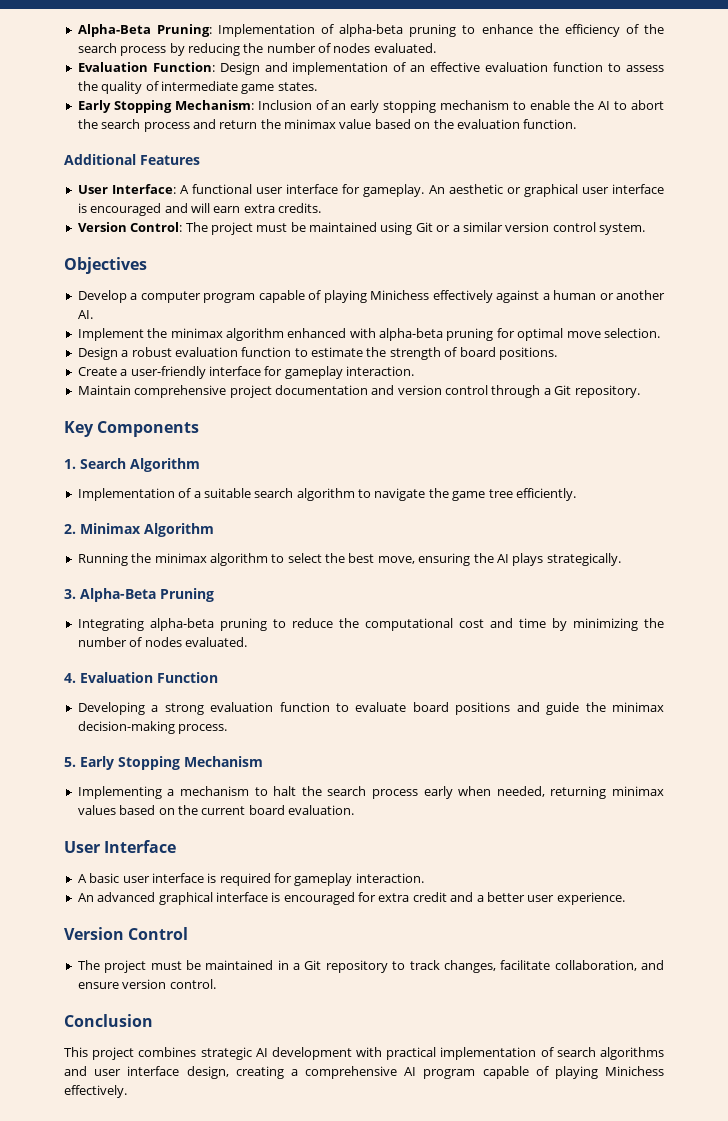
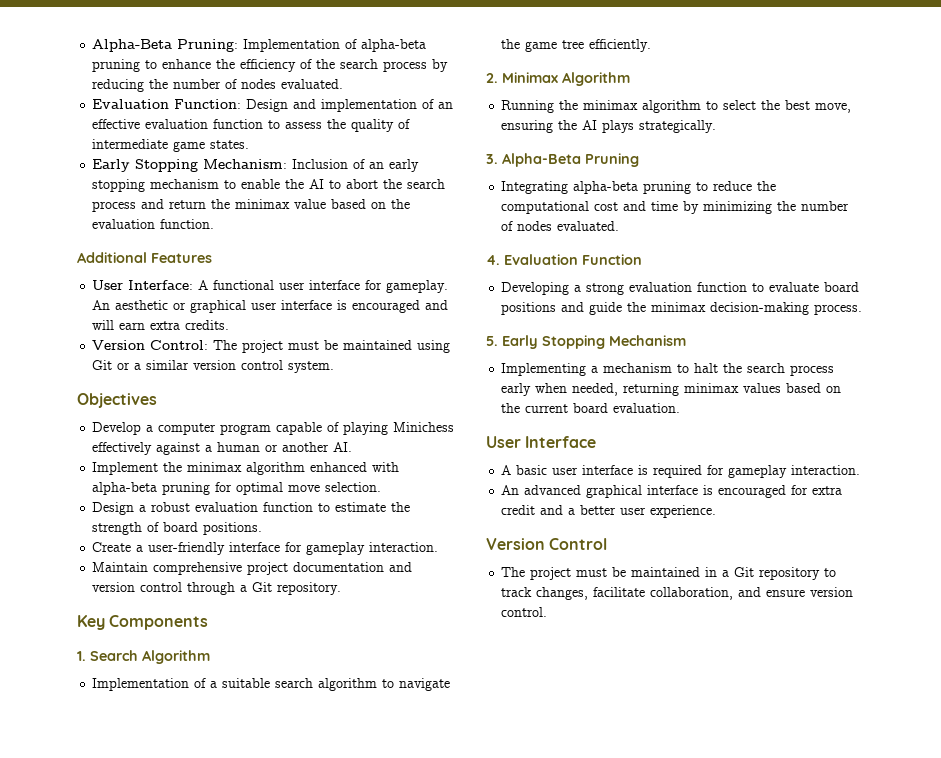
[64,1014,153,1027] [64,1047,664,1060] [64,1066,665,1079] [64,1085,127,1098] // Conclusion // This project combines strategic AI development with practical implementation of search algorithms and user interface design, creating a comprehensive AI program capable of playing Minichess effectively. -> (548, 612) none

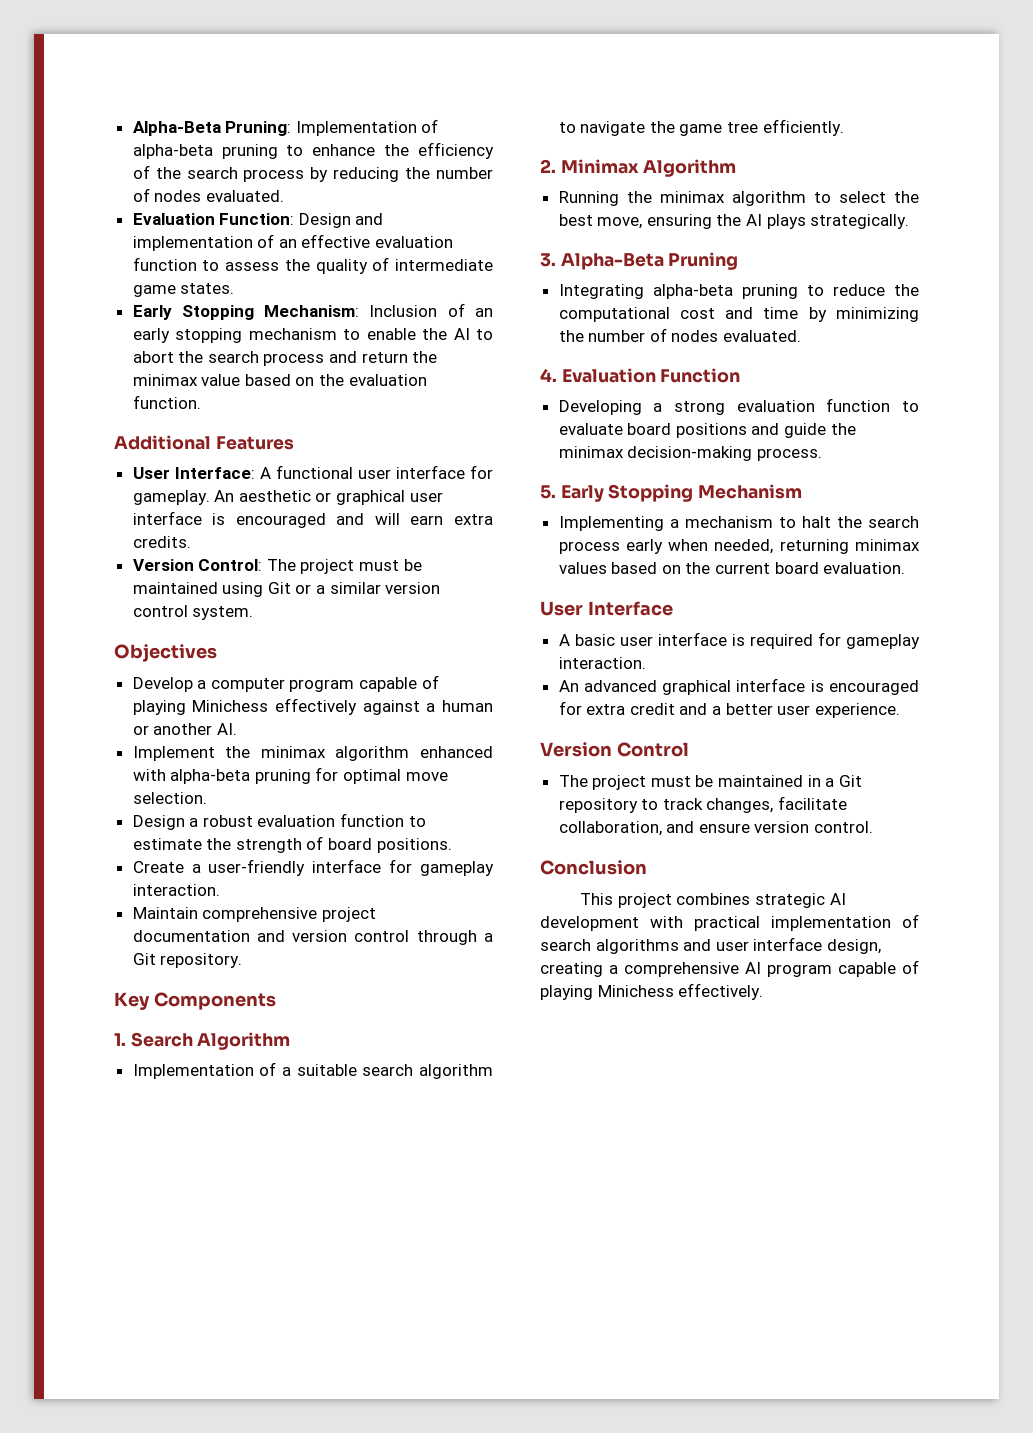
(548, 612) none -> [540,860,647,875] [580,893,846,908] [540,914,919,931] [540,937,881,954] [540,960,919,977] [540,983,764,1000] // Conclusion // This project combines strategic AI development with practical implementation of search algorithms and user interface design, creating a comprehensive AI program capable of playing Minichess effectively.

